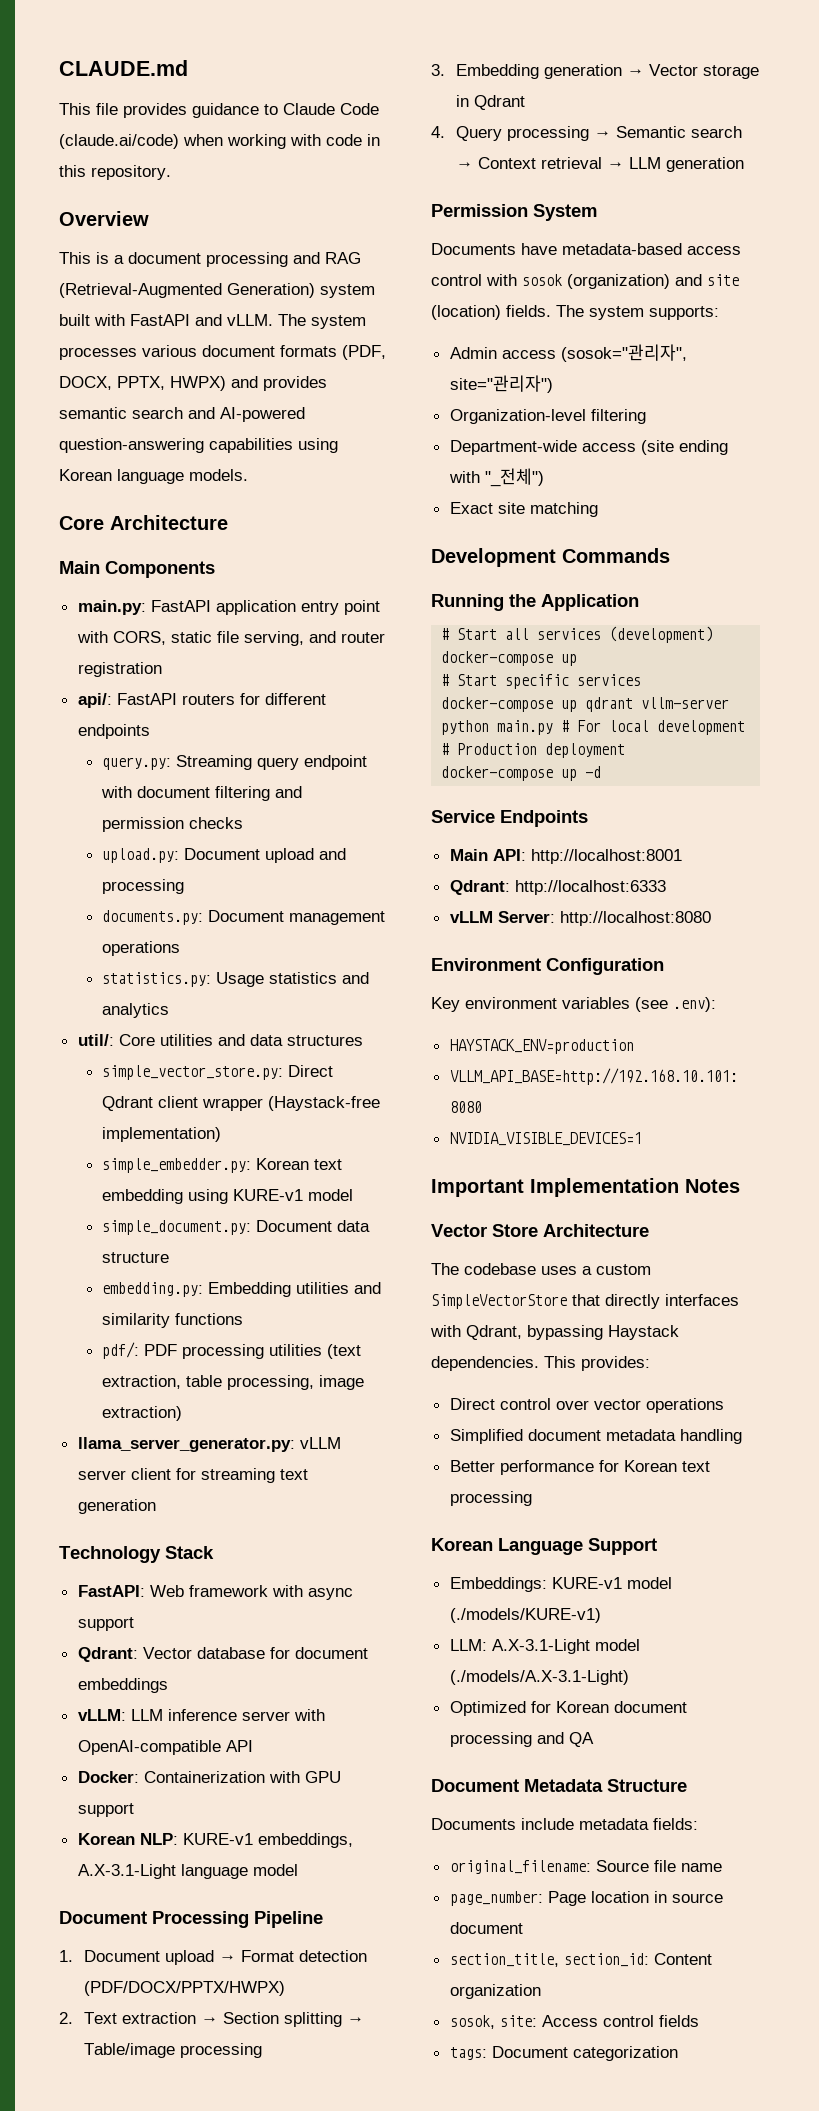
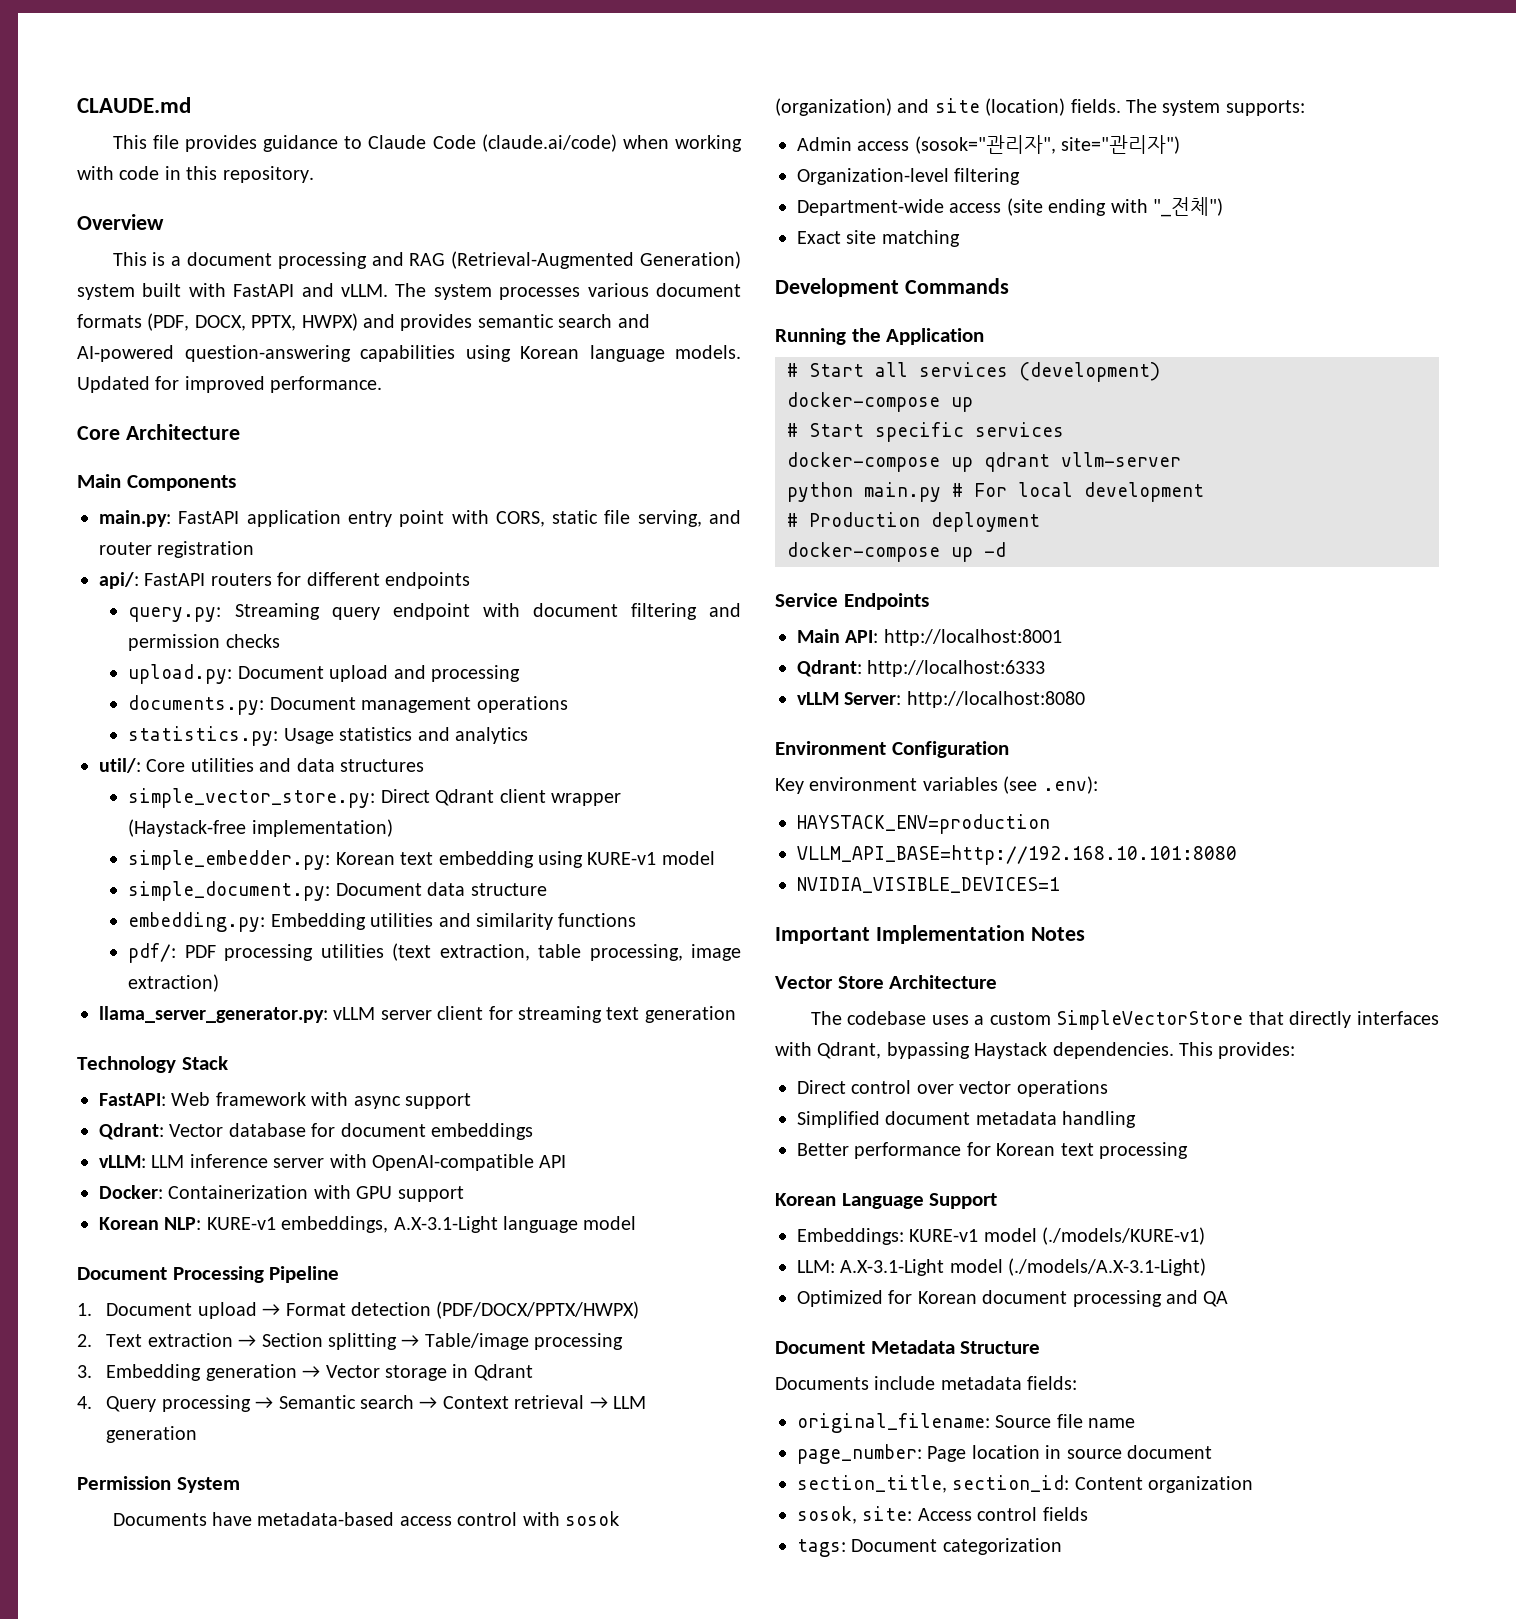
(248, 475) none -> [77,376,383,393] Updated for improved performance.

